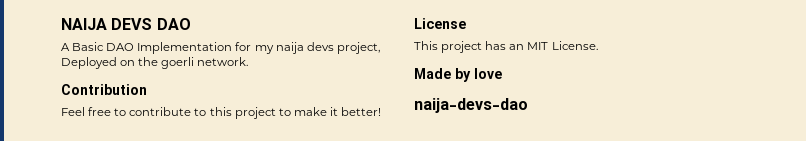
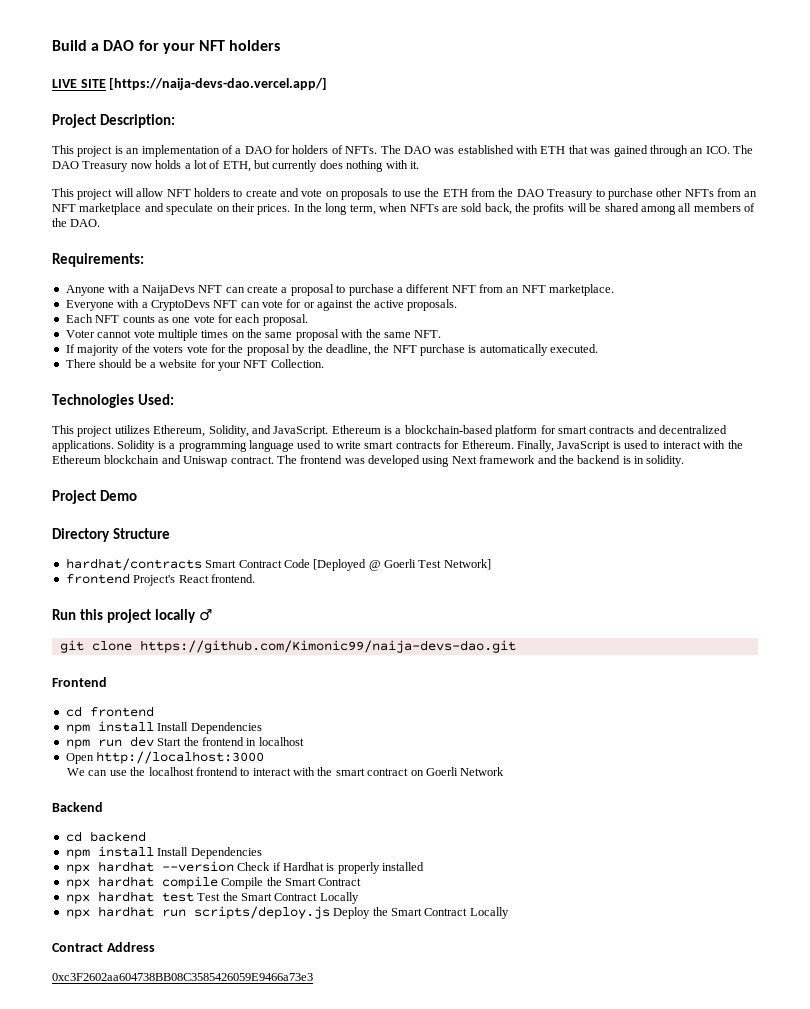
[61,18,191,30] [61,42,380,54] [61,57,249,69] [61,84,147,95] [61,107,382,119] [414,18,466,29] [414,41,598,53] [414,68,502,82] [414,98,528,113] NAIJA DEVS DAO // A Basic DAO Implementation for my naija devs project, Deployed on the goerli network. // Contribution // Feel free to contribute to this project to make it better! // License // This project has an MIT License. // Made by love // naija-devs-dao -> [52,40,281,54] [52,77,328,90] [52,114,175,128] [52,145,753,157] [52,160,419,172] [52,188,758,200] [52,203,755,215] [52,218,101,227] [52,253,144,267] [65,284,615,296] [65,299,458,311] [65,314,308,326] [65,329,442,341] [65,344,599,356] [65,359,324,371] [52,394,174,408] [52,425,727,437] [52,440,743,452] [52,455,685,467] [52,490,137,504] [52,528,170,542] [65,558,491,571] [65,573,255,586] [52,609,212,623] [59,640,516,653] [52,677,107,687] [65,706,154,717] [65,721,262,734] [65,736,304,749] [65,751,265,764] [66,767,505,776] [52,802,103,812] [65,831,146,842] [65,846,262,859] [65,861,424,874] [65,876,362,889] [65,891,359,904] [65,906,509,919] [52,942,155,952] [52,973,313,981] Build a DAO for your NFT holders // LIVE SITE [https://naija-devs-dao.vercel.app/] // Project Description: // This project is an implementation of a DAO for holders of NFTs. The DAO was established with ETH that was gained through an ICO. The DAO Treasury now holds a lot of ETH, but currently does nothing with it. // This project will allow NFT holders to create and vote on proposals to use the ETH from the DAO Treasury to purchase other NFTs from an NFT marketplace and speculate on their prices. In the long term, when NFTs are sold back, the profits will be shared among all members of the DAO. // Requirements: // Anyone with a NaijaDevs NFT can create a proposal to purchase a different NFT from an NFT marketplace. // Everyone with a CryptoDevs NFT can vote for or against the active proposals. // Each NFT counts as one vote for each proposal. // Voter cannot vote multiple times on the same proposal with the same NFT. // If majority of the voters vote for the proposal by the deadline, the NFT purchase is automatically executed. // There should be a website for your NFT Collection. // Technologies Used: // This project utilizes Ethereum, Solidity, and JavaScript. Ethereum is a blockchain-based platform for smart contracts and decentralized applications. Solidity is a programming language used to write smart contracts for Ethereum. Finally, JavaScript is used to interact with the Ethereum blockchain and Uniswap contract. The frontend was developed using Next framework and the backend is in solidity. // Project Demo // Directory Structure // hardhat/contracts Smart Contract Code [Deployed @ Goerli Test Network] // frontend Project's React frontend. // Run this project locally ♂ // git clone https://github.com/Kimonic99/naija-devs-dao.git // Frontend // cd frontend // npm install Install Dependencies // npm run dev Start the frontend in localhost // Open http://localhost:3000 // We can use the localhost frontend to interact with the smart contract on Goerli Network // Backend // cd backend // npm install Install Dependencies // npx hardhat --version Check if Hardhat is properly installed // npx hardhat compile Compile the Smart Contract // npx hardhat test Test the Smart Contract Locally // npx hardhat run scripts/deploy.js Deploy the Smart Contract Locally // Contract Address // 0xc3F2602aa604738BB08C3585426059E9466a73e3

